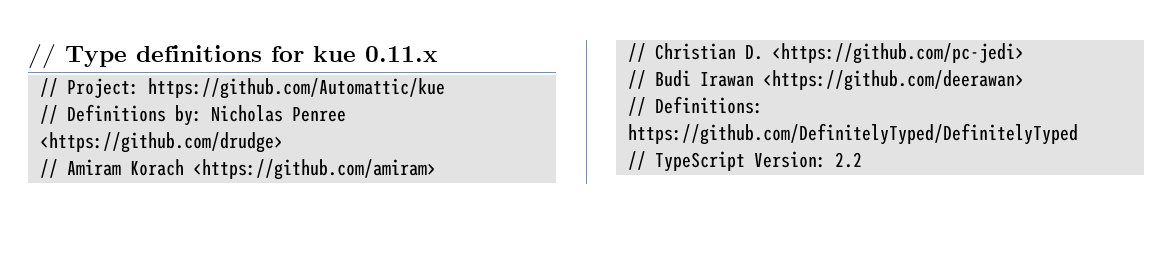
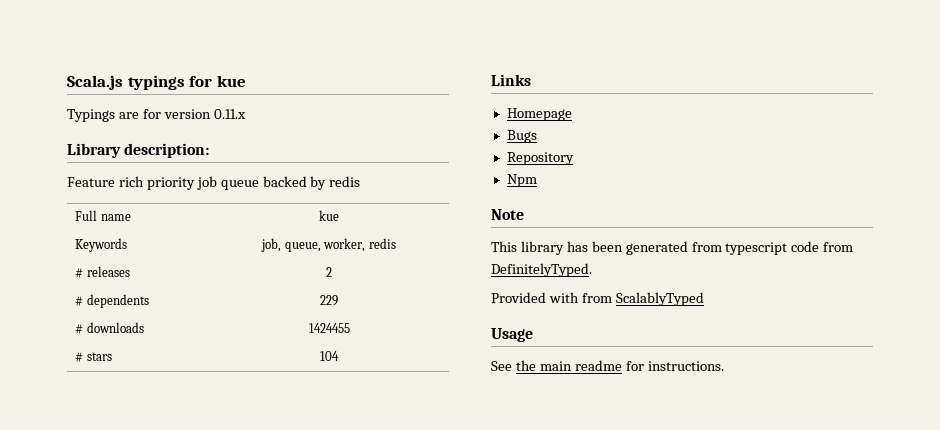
[28,44,262,69] // Type definitions -> [67,75,185,90] Scala.js typings
[365,46,438,62] [40,78,446,99] [40,104,347,126] [40,132,284,153] [40,159,437,180] [628,43,1025,64] [628,70,1025,91] [628,96,764,116] [628,123,1079,145] [628,151,863,172] 0.11.x // // Project: https://github.com/Automattic/kue // // Definitions by: Nicholas Penree <https://github.com/drudge> // // Amiram Korach <https://github.com/amiram> // // Christian D. <https://github.com/pc-jedi> // // Budi Irawan <https://github.com/deerawan> // // Definitions: https://github.com/DefinitelyTyped/DefinitelyTyped // // TypeScript Version: 2.2 -> [67,109,246,122] [67,143,210,158] [67,176,361,190] [75,210,131,221] [319,210,339,221] [75,238,128,252] [261,238,396,252] [75,266,130,278] [326,267,332,277] [75,294,149,308] [320,295,338,306] [75,322,144,334] [308,323,350,333] [75,352,112,362] [320,351,339,361] [491,74,531,86] [506,108,572,121] [506,130,537,143] [506,152,574,165] [506,174,537,187] [491,209,524,220] [491,241,854,255] [491,263,592,277] [491,292,704,306] [491,328,533,342] [491,360,724,371] // Typings are for version 0.11.x // Library description: // Feature rich priority job queue backed by redis // Full name | kue // Keywords | job, queue, worker, redis // # releases | 2 // # dependents | 229 // # downloads | 1424455 // # stars | 104 // Links // Homepage // Bugs // Repository // Npm // Note // This library has been generated from typescript code from DefinitelyTyped. // Provided with from ScalablyTyped // Usage // See the main readme for instructions.

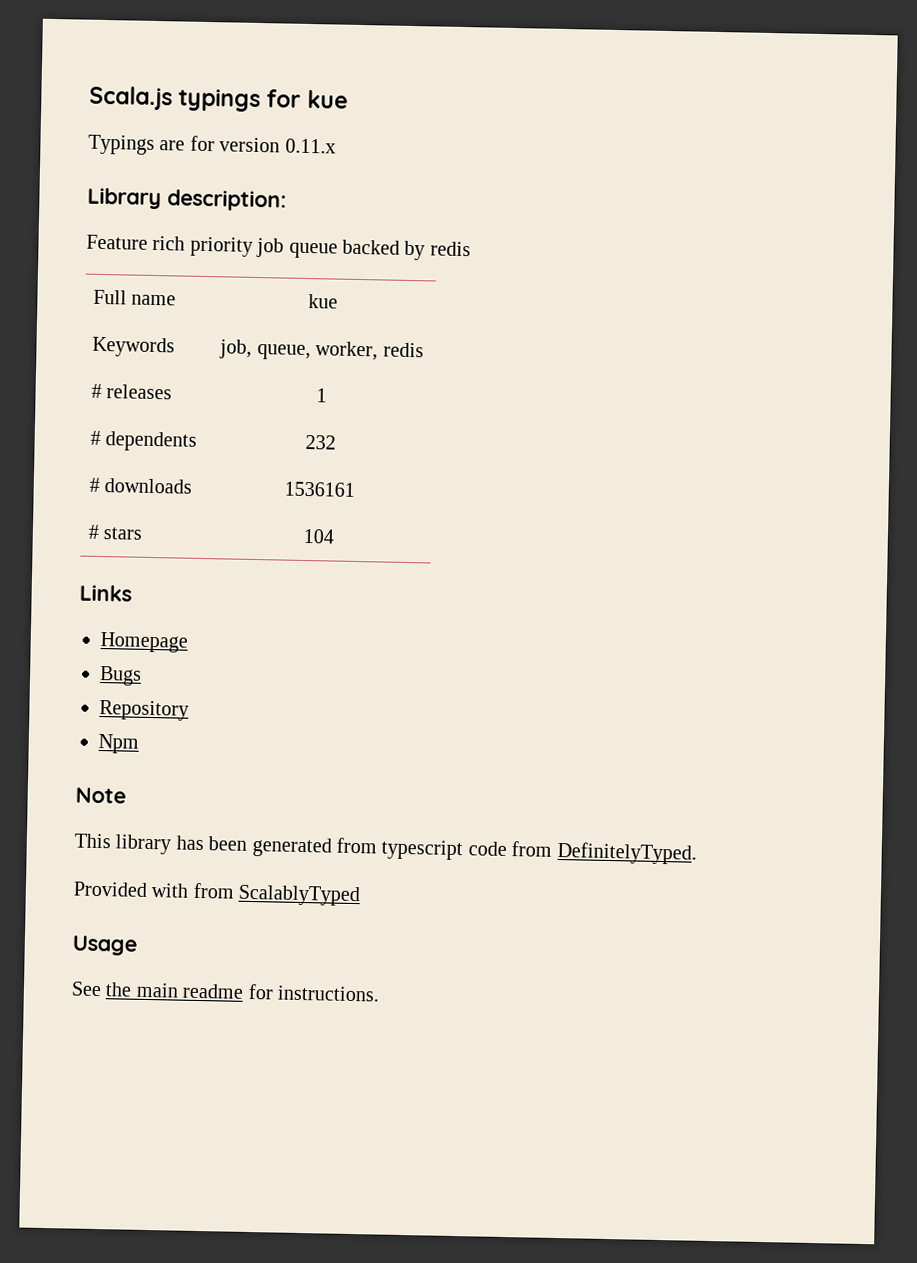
[326,267,332,277] 2 -> [315,388,327,403] 1
[320,295,338,306] 229 -> [304,434,336,450] 232
[308,323,350,333] 1424455 -> [283,481,355,497] 1536161

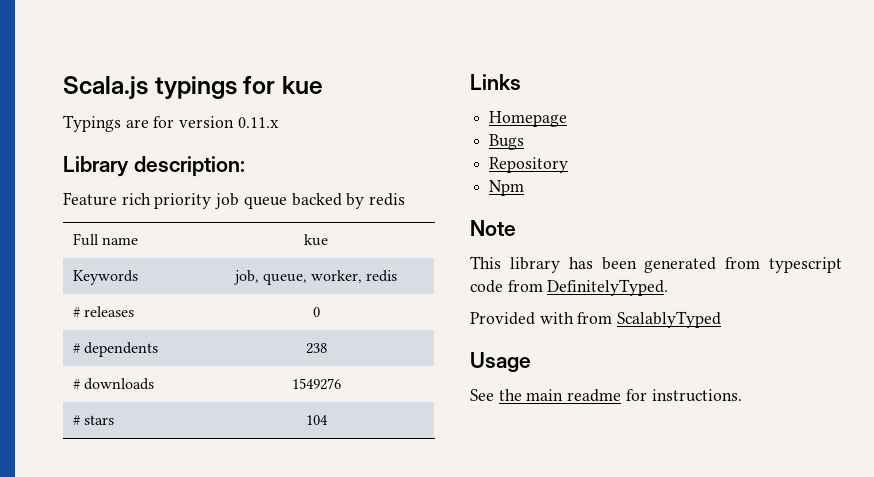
[315,388,327,403] 1 -> [312,307,320,317] 0
[304,434,336,450] 232 -> [305,343,327,354] 238
[283,481,355,497] 1536161 -> [291,378,341,390] 1549276

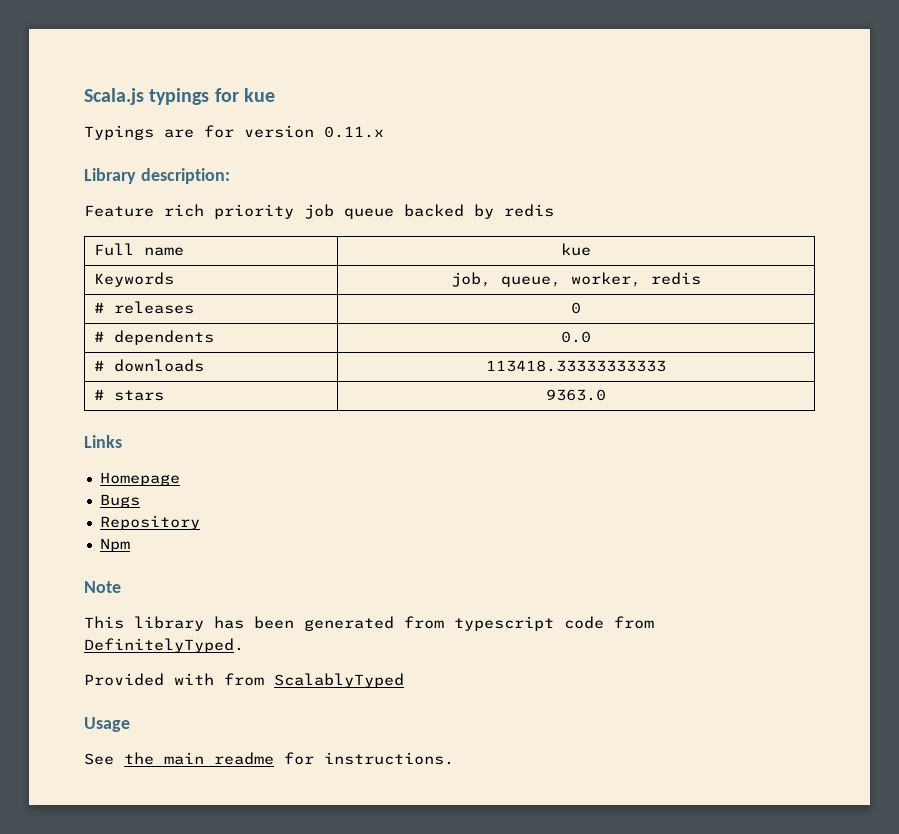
[305,343,327,354] 238 -> [561,331,591,343] 0.0
[291,378,341,390] 1549276 -> [486,360,666,372] 113418.33333333333
[305,415,328,425] 104 -> [546,389,606,401] 9363.0

